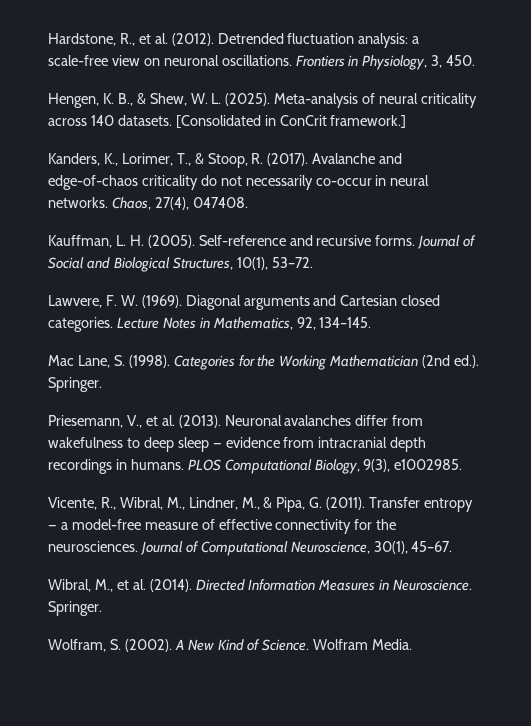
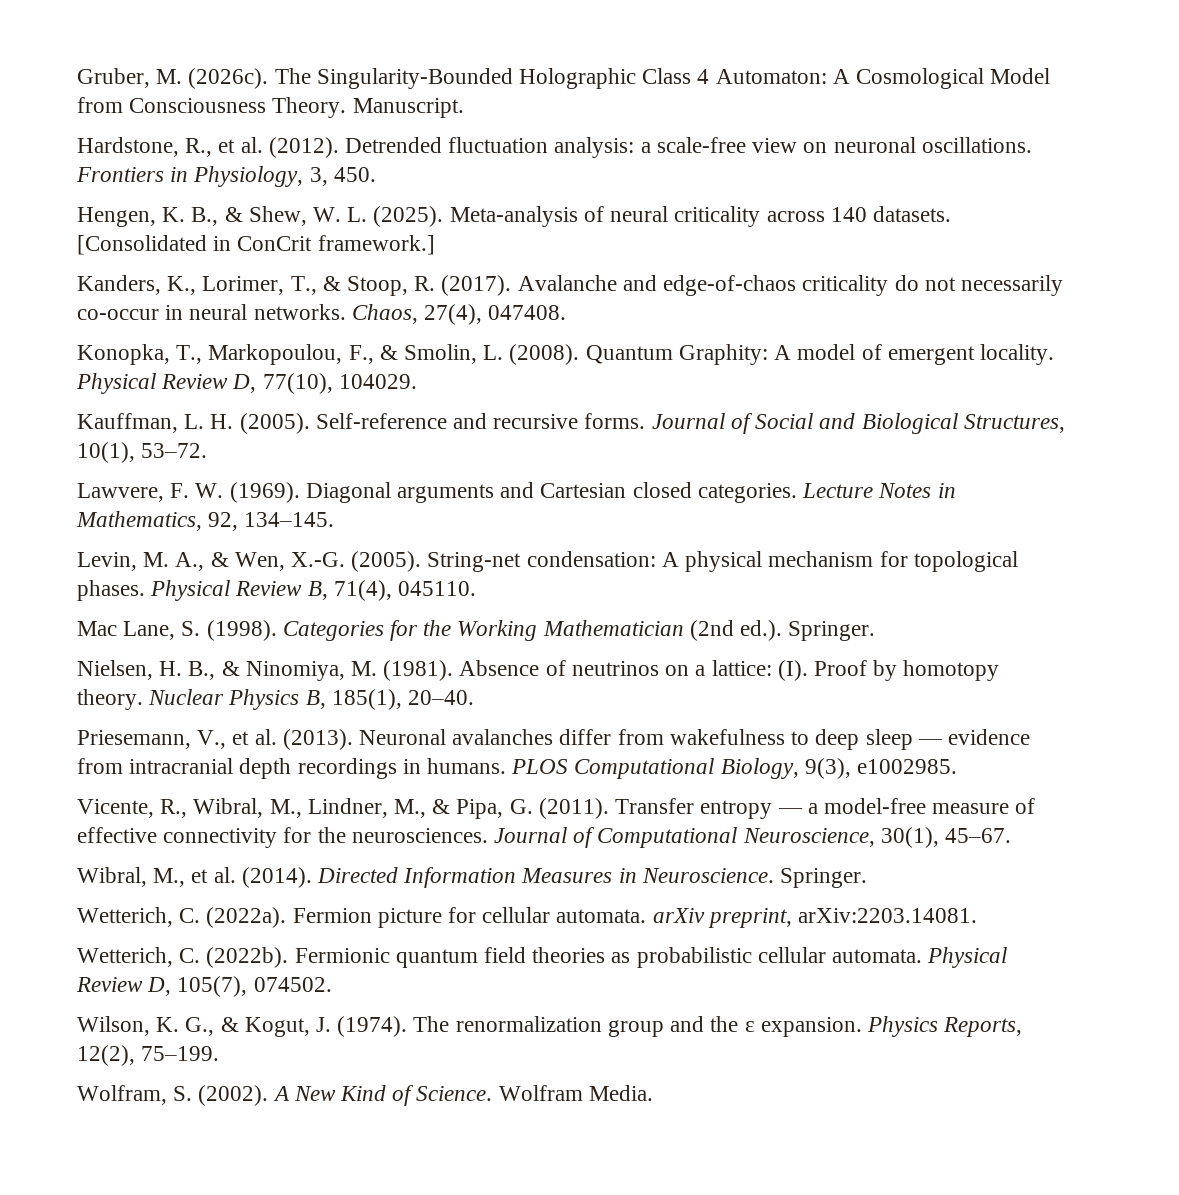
(48, 39) none -> [77,68,1051,89] [77,97,464,118] Gruber, M. (2026c). The Singularity-Bounded Holographic Class 4 Automaton: A Cosmological Model from Consciousness Theory. Manuscript. //
(248, 202) none -> [77,344,1054,365] [76,373,417,394] // Konopka, T., Markopoulou, F., & Smolin, L. (2008). Quantum Graphity: A model of emergent locality. Physical Review D, 77(10), 104029.
(372, 322) none -> [77,551,1018,572] [77,580,477,601] // Levin, M. A., & Wen, X.-G. (2005). String-net condensation: A physical mechanism for topological phases. Physical Review B, 71(4), 045110.
(102, 384) none -> [77,660,1000,681] [77,689,475,710] // Nielsen, H. B., & Ninomiya, M. (1981). Absence of neutrinos on a lattice: (I). Proof by homotopy theory. Nuclear Physics B, 185(1), 20–40.
(102, 608) none -> [77,907,978,928] [77,947,1008,968] [76,976,332,997] [77,1016,1023,1037] [77,1045,220,1066] // Wetterich, C. (2022a). Fermion picture for cellular automata. arXiv preprint, arXiv:2203.14081. // Wetterich, C. (2022b). Fermionic quantum field theories as probabilistic cellular automata. Physical Review D, 105(7), 074502. // Wilson, K. G., & Kogut, J. (1974). The renormalization group and the ε expansion. Physics Reports, 12(2), 75–199.

